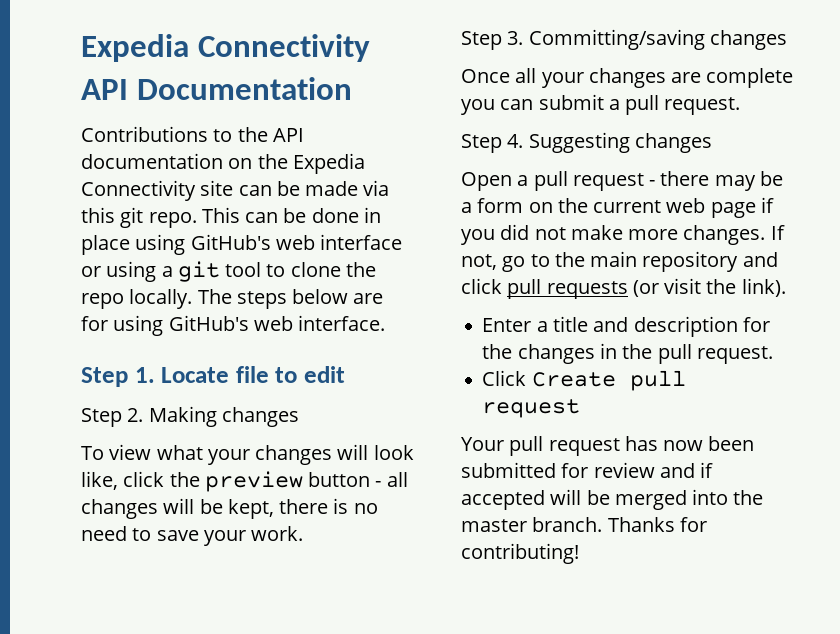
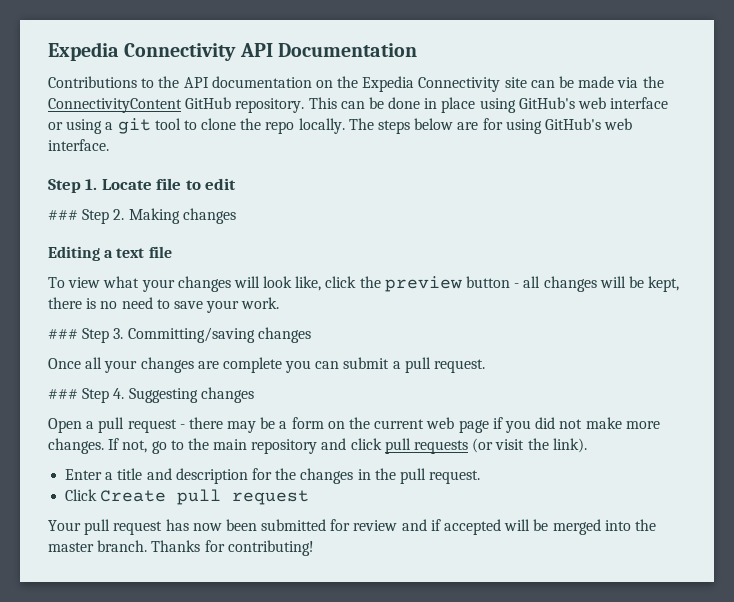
[81,207,197,228] this git repo. -> [642,76,664,88] [48,97,305,113] the ConnectivityContent GitHub repository.
(346, 374) none -> [48,210,78,220] ###
(299, 417) none -> [48,246,172,261] // Editing a text file
(304, 533) none -> [48,329,78,339] ###
(741, 106) none -> [48,389,78,399] ###

